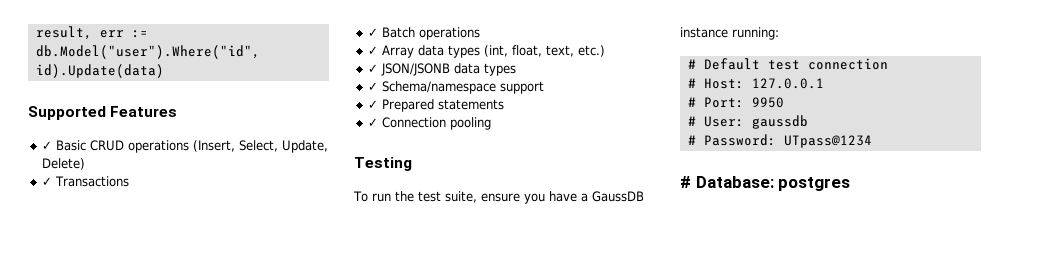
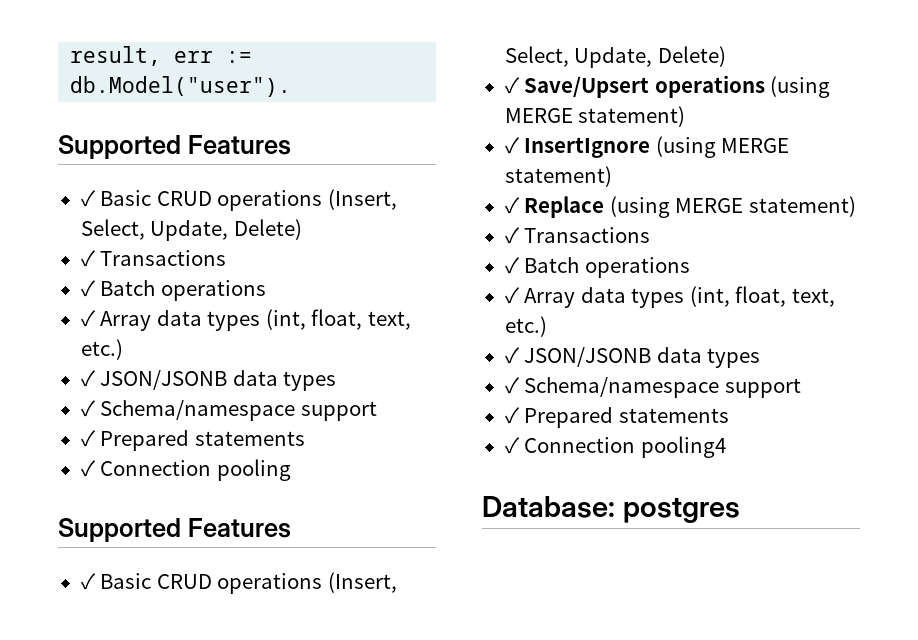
[35,45,260,59] [35,64,164,78] db.Model("user").Where("id", id).Update(data) -> [70,76,292,97] db.Model("user").
[354,157,412,171] [353,191,644,204] [680,27,779,40] [687,58,888,70] [687,78,824,89] [687,97,784,108] [687,115,808,129] [687,134,872,148] [680,176,691,188] Testing // To run the test suite, ensure you have a GaussDB instance running: // # Default test connection // # Host: 127.0.0.1 // # Port: 9950 // # User: gaussdb // # Password: UTpass@1234 // # -> [58,518,291,542] [80,572,397,594] [504,46,726,68] [504,75,831,98] [504,106,686,127] [504,136,790,158] [504,166,612,187] [504,196,856,218] [504,227,651,244] [504,257,690,278] [504,286,835,308] [504,316,547,337] [504,347,761,368] [504,377,801,398] [504,407,729,428] [504,436,726,458] Supported Features // ✓ Basic CRUD operations (Insert, Select, Update, Delete) // ✓ Save/Upsert operations (using MERGE statement) // ✓ InsertIgnore (using MERGE statement) // ✓ Replace (using MERGE statement) // ✓ Transactions // ✓ Batch operations // ✓ Array data types (int, float, text, etc.) // ✓ JSON/JSONB data types // ✓ Schema/namespace support // ✓ Prepared statements // ✓ Connection pooling4 //

